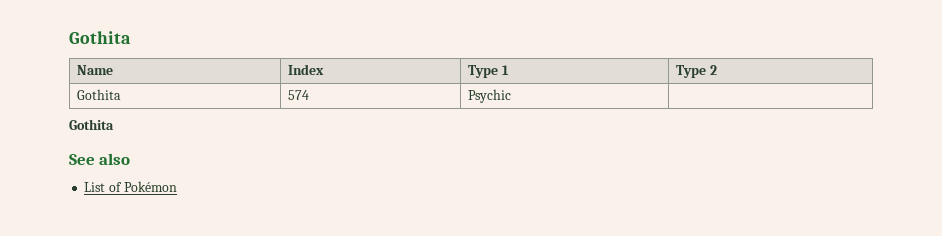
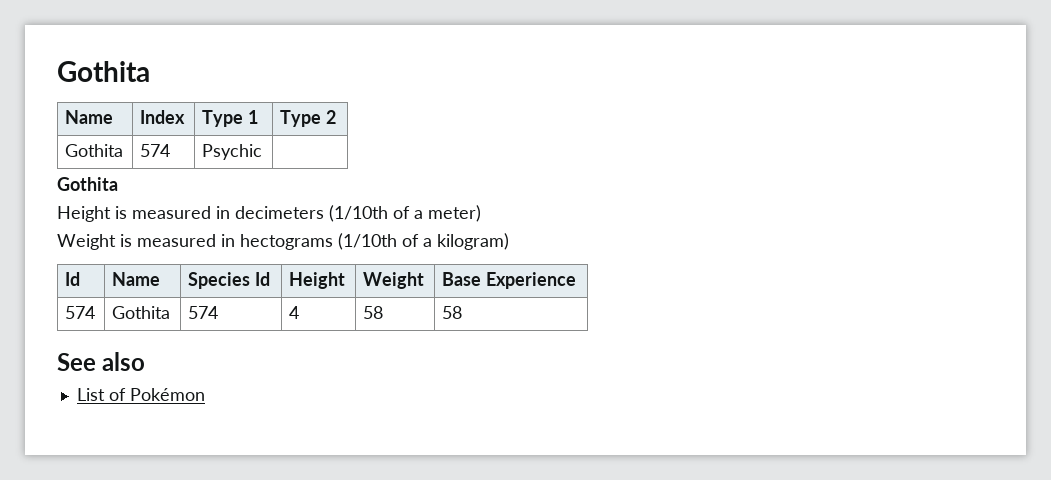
(114, 124) none -> [57,205,481,222] [57,233,509,250] [65,272,81,286] [112,272,161,286] [188,272,271,289] [289,272,346,289] [363,272,425,289] [442,272,577,289] [65,306,96,319] [112,306,171,319] [188,306,219,319] [289,306,300,319] [363,306,384,319] [442,306,463,319] // Height is measured in decimeters (1/10th of a meter) // Weight is measured in hectograms (1/10th of a kilogram) // Id | Name | Species Id | Height | Weight | Base Experience // 574 | Gothita | 574 | 4 | 58 | 58

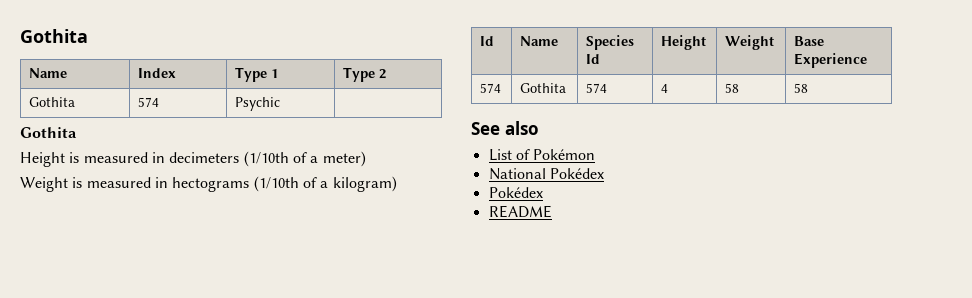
(205, 394) none -> [488,168,604,180] [488,187,543,198] [488,205,552,218] // National Pokédex // Pokédex // README

